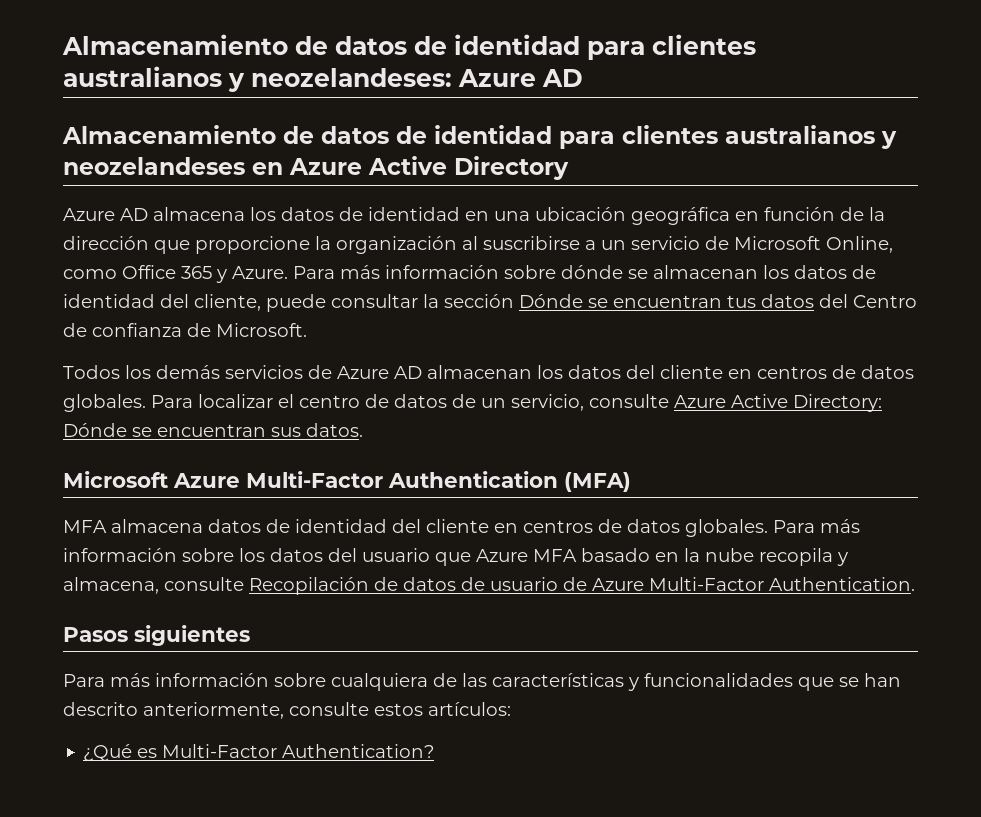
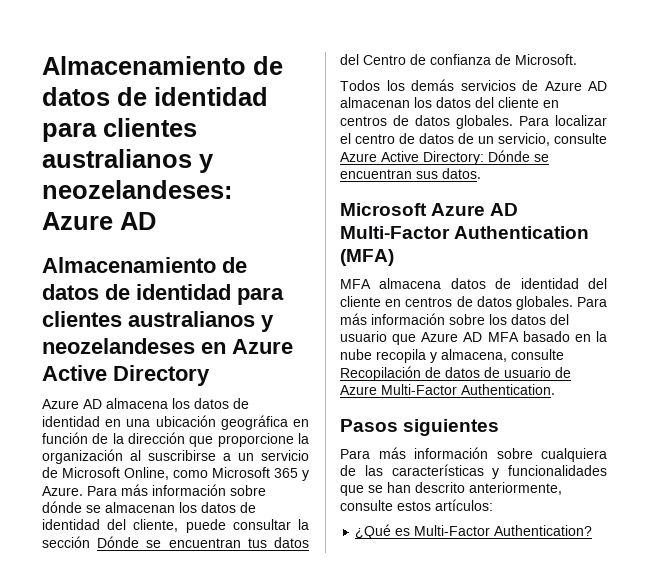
[122,265,176,279] Office -> [212,467,270,478] Microsoft
(240, 480) none -> [490,203,519,216] AD
(528, 555) none -> [463,332,483,342] AD

